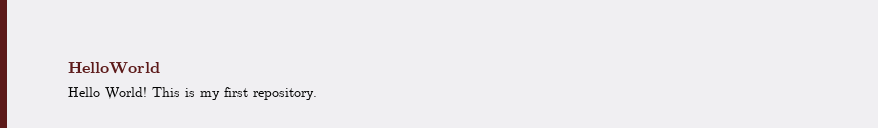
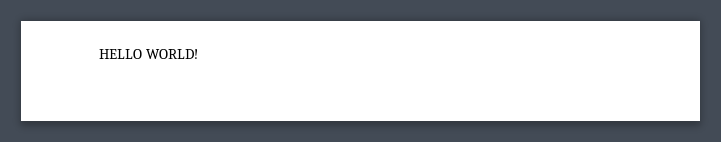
[68,62,160,74] [68,87,317,100] HelloWorld // Hello World! This is my first repository. -> [99,49,198,59] HELLO WORLD!

